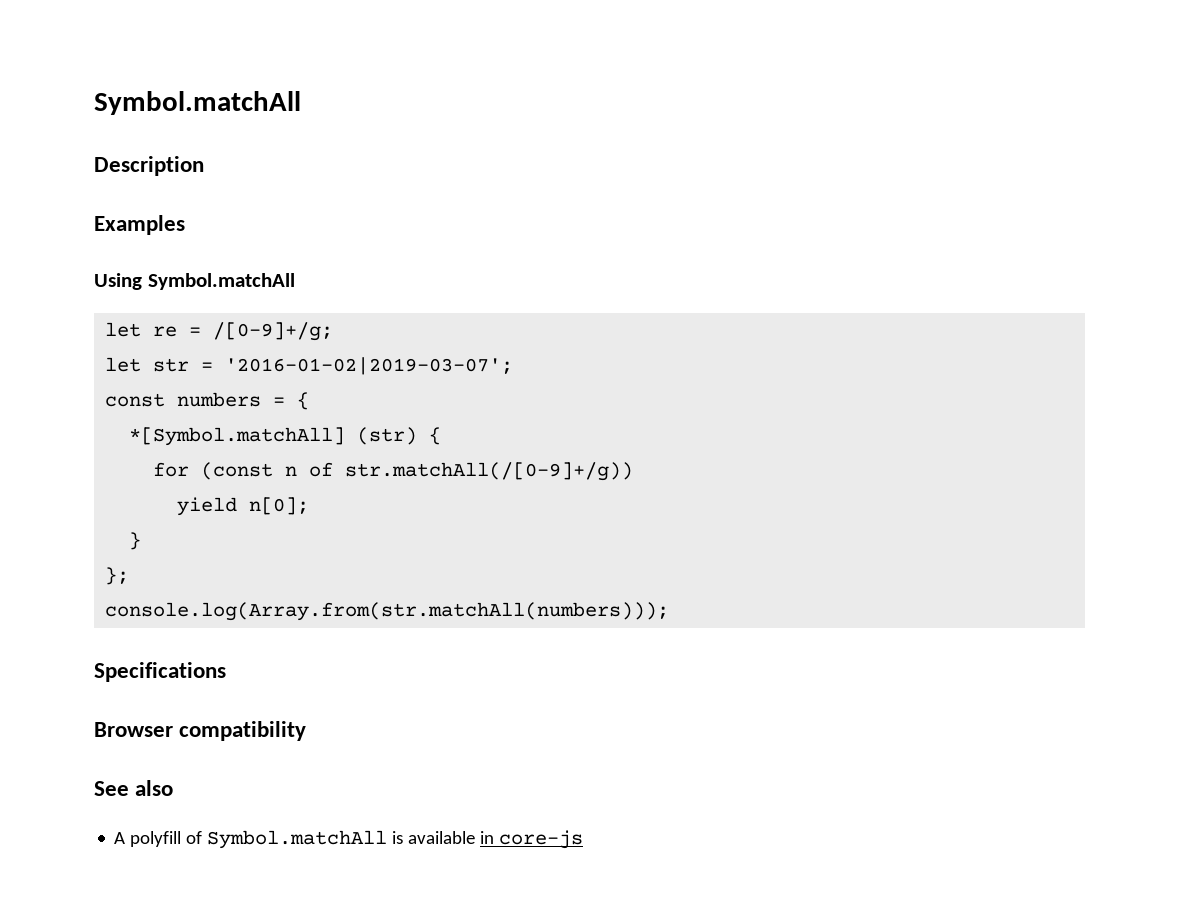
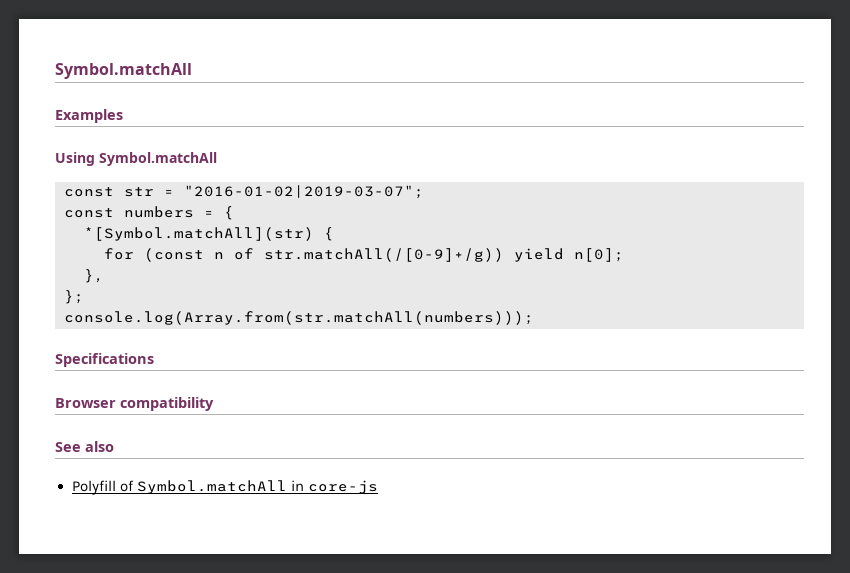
[94,91,301,115] [94,156,204,176] Symbol.matchAll // Description -> [55,63,192,79] Symbol.matchAll
[105,322,334,341] [105,357,142,372] let re = /[0-9]+/g; // let -> [64,187,114,197] const
[225,357,514,375] '2016-01-02|2019-03-07'; -> [184,185,424,199] "2016-01-02|2019-03-07";
[129,427,418,446] *[Symbol.matchAll] (str) -> [84,227,314,241] *[Symbol.matchAll](str)
(634, 471) // -> (504, 255) none
[129,532,142,550] } -> [84,269,104,283] },
[114,830,476,849] A polyfill of Symbol.matchAll is available -> [71,480,287,495] Polyfill of Symbol.matchAll

